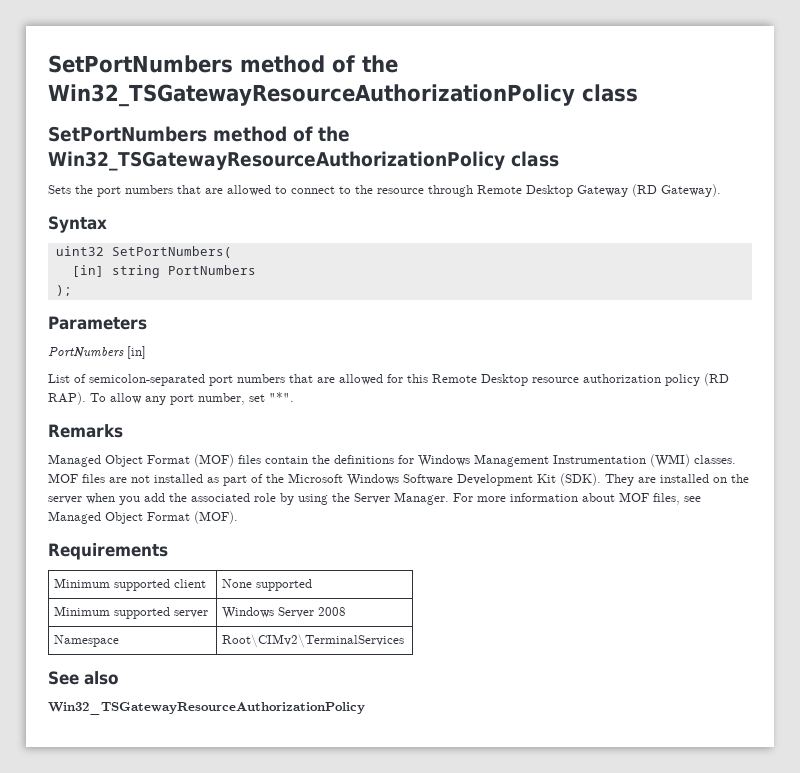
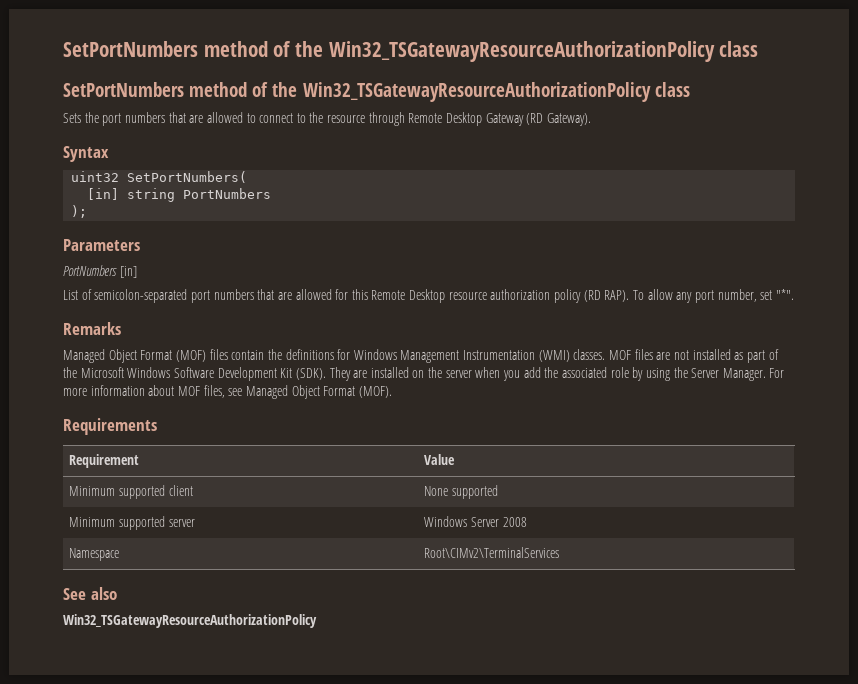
(168, 551) none -> [69,454,140,468] [424,454,456,465] // Requirement | Value

